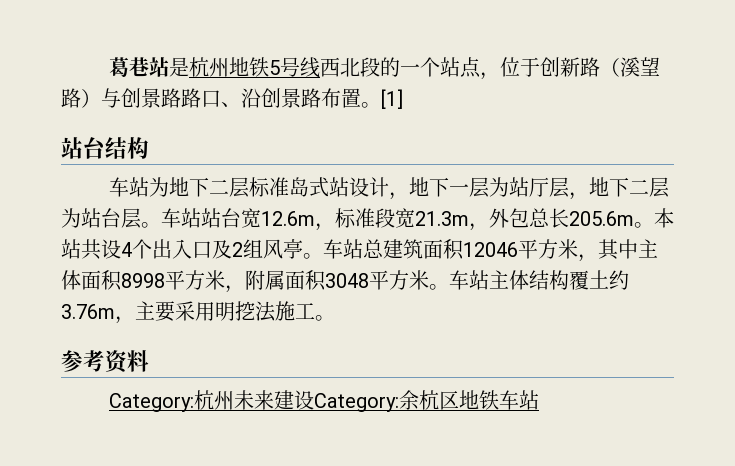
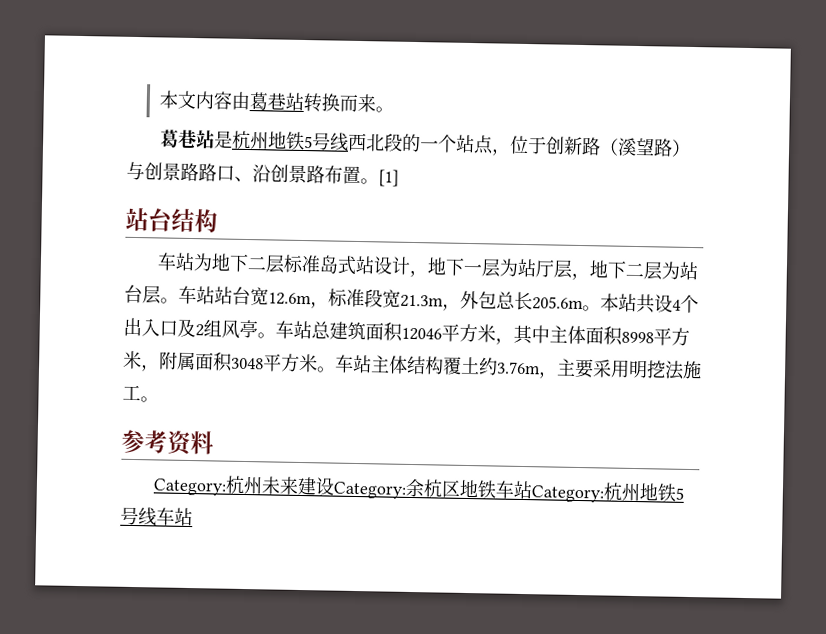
(109, 67) none -> [158,90,394,113] 本文内容由葛巷站转换而来。 //
(540, 400) none -> [531,482,685,503] [120,506,193,527] Category:杭州地铁5号线车站

